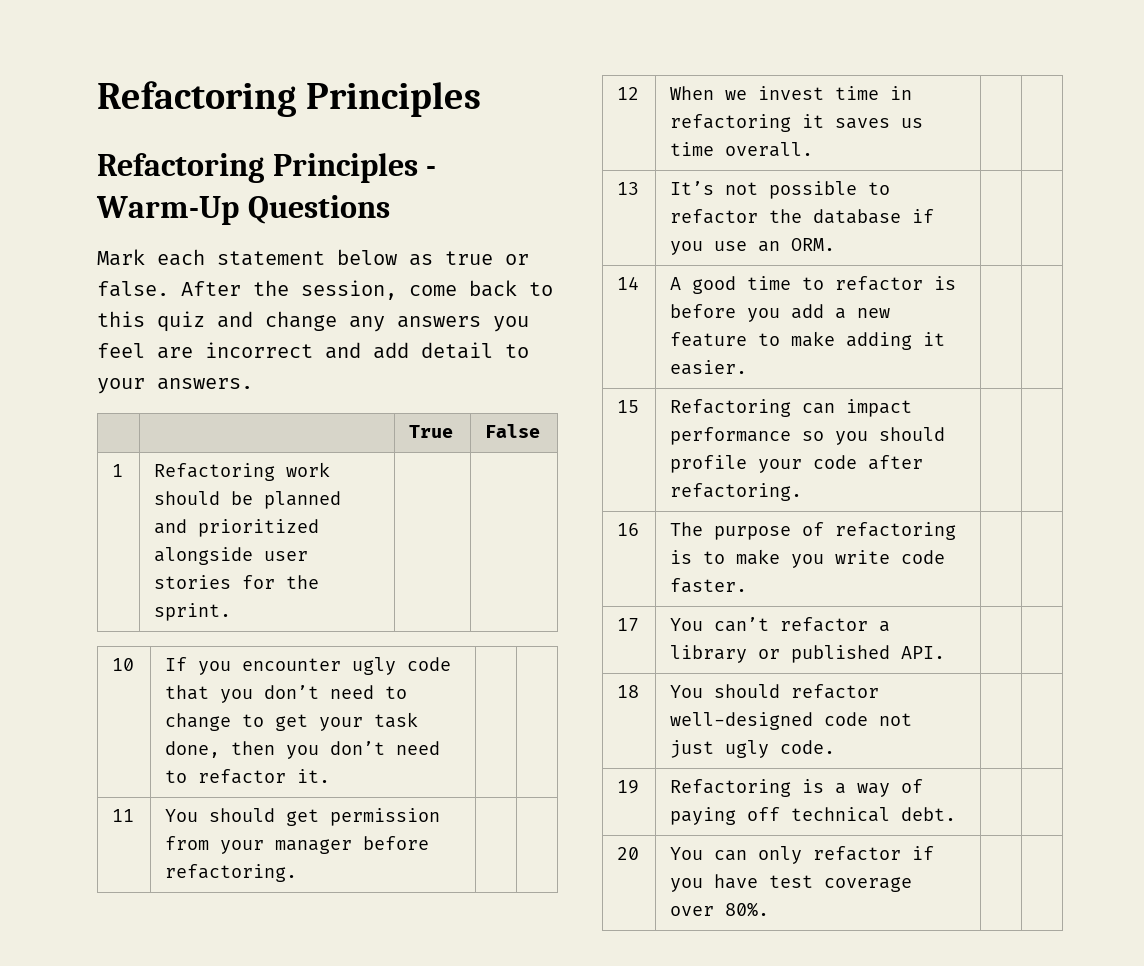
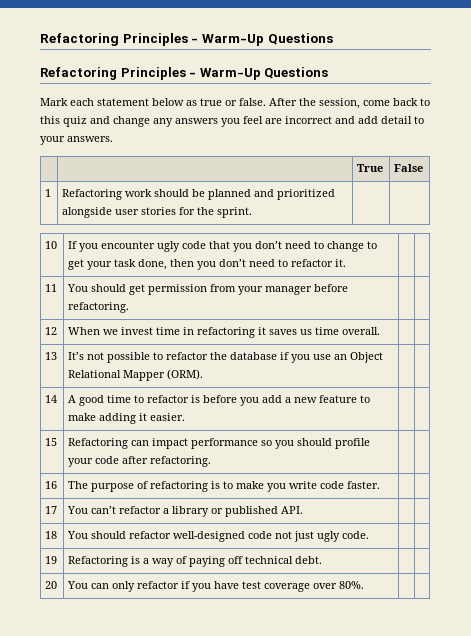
[97,81,482,117] Refactoring Principles -> [40,33,333,46] Refactoring Principles - Warm-Up Questions
[791,238,836,251] ORM. -> [350,352,384,363] [68,369,204,381] Object Relational Mapper (ORM).

